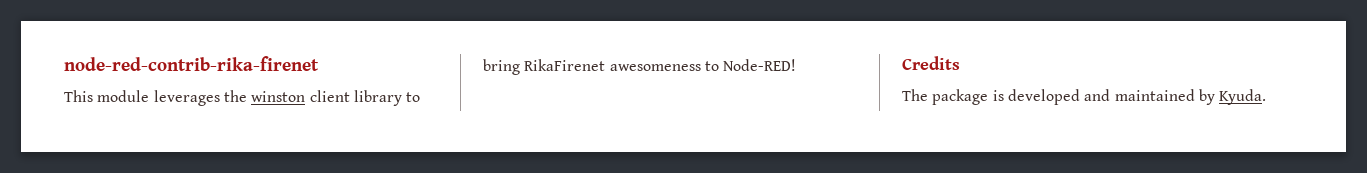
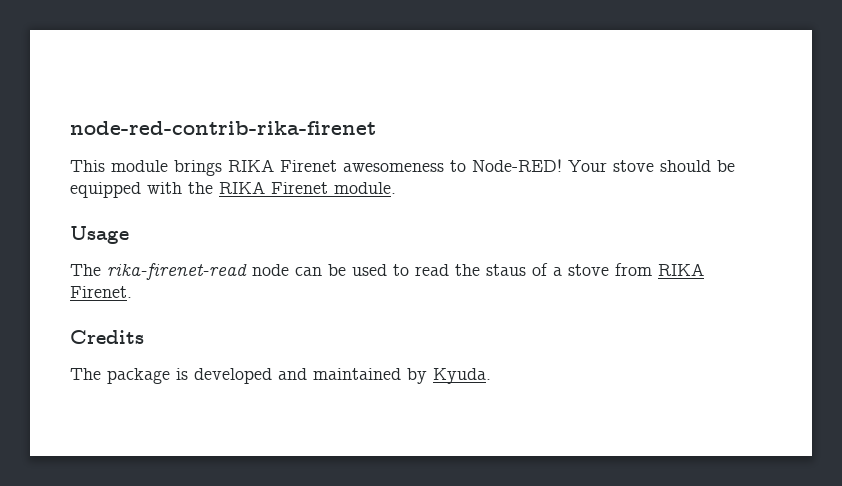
[153,90,421,106] [483,59,797,75] leverages the winston client library to bring RikaFirenet awesomeness to Node-RED! -> [174,159,735,176] [70,181,396,198] [70,226,129,244] [70,263,704,280] [70,286,132,298] brings RIKA Firenet awesomeness to Node-RED! Your stove should be equipped with the RIKA Firenet module. // Usage // The rika-firenet-read node can be used to read the staus of a stove from RIKA Firenet.

